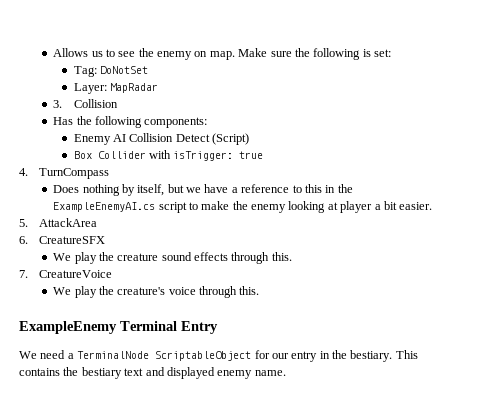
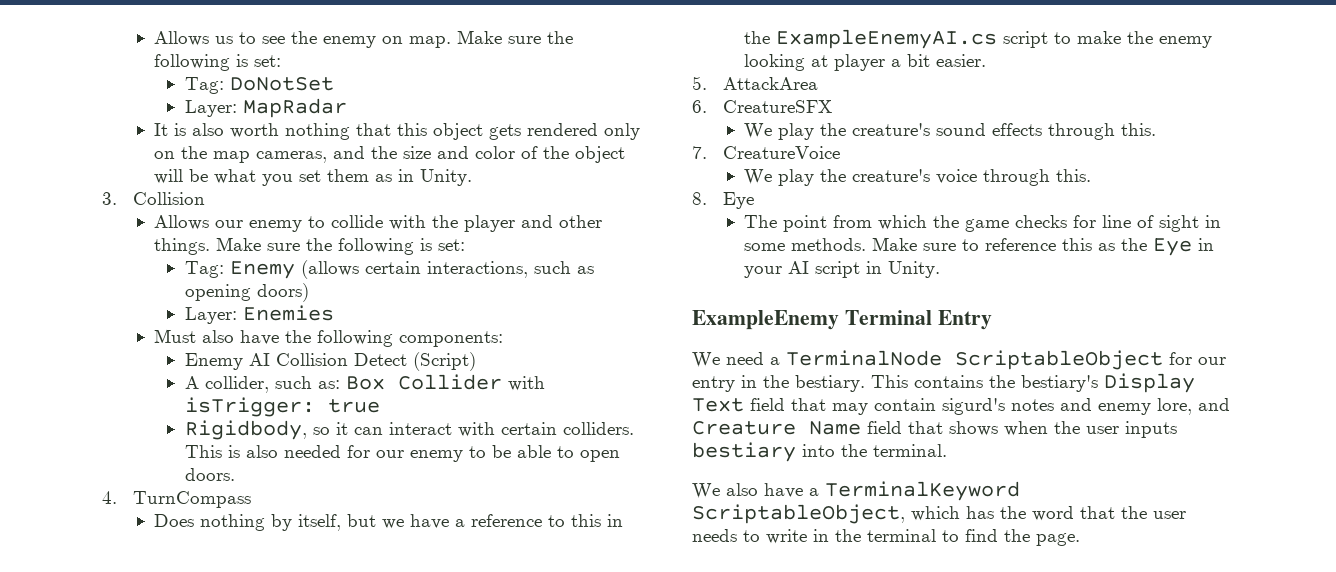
[53,99,118,108] [53,117,74,125] 3. Collision // Has -> [153,123,640,140] [153,146,625,163] [153,169,472,186] [102,192,205,205] [153,215,602,232] [153,237,465,255] [184,260,594,279] [184,283,309,302] [184,305,334,324] [153,329,279,345] It is also worth nothing that this object gets rendered only on the map cameras, and the size and color of the object will be what you set them as in Unity. // 3. Collision // Allows our enemy to collide with the player and other things. Make sure the following is set: // Tag: Enemy (allows certain interactions, such as opening doors) // Layer: Enemies // Must also have
(250, 139) none -> [184,376,340,393] A collider, such as:
(264, 155) none -> [184,420,634,440] [184,445,620,462] [184,468,235,481] // Rigidbody, so it can interact with certain colliders. This is also needed for our enemy to be able to open doors.
[117,253,159,261] creature -> [851,123,930,136] creature's
(260, 290) none -> [692,192,754,209] [743,215,1221,232] [743,237,1214,256] [743,261,940,278] // 8. Eye // The point from which the game checks for line of sight in some methods. Make sure to reference this as the Eye in your AI script in Unity.
[81,367,286,379] bestiary text and displayed enemy name. -> [1021,373,1195,393] [692,398,1230,415] [692,421,1177,438] [692,442,947,462] [692,481,1020,501] [692,504,1186,524] [692,529,1080,546] bestiary's Display Text field that may contain sigurd's notes and enemy lore, and Creature Name field that shows when the user inputs bestiary into the terminal. // We also have a TerminalKeyword ScriptableObject, which has the word that the user needs to write in the terminal to find the page.

